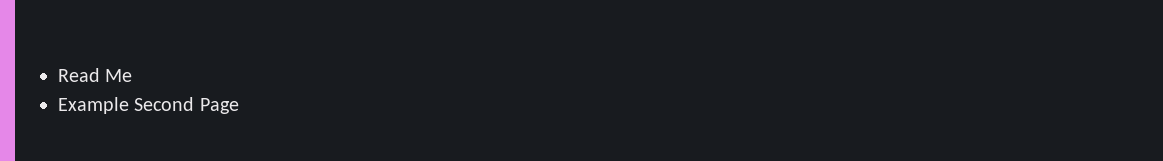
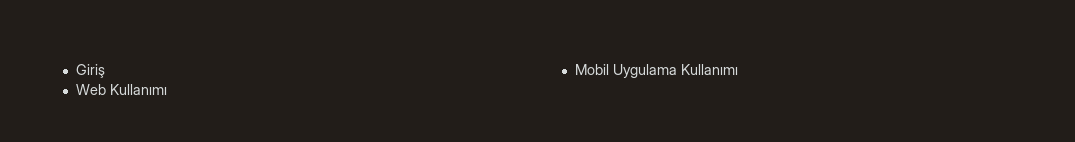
[58,68,133,82] [58,97,239,114] Read Me // Example Second Page -> [75,64,105,78] [75,84,167,95] [574,64,738,78] Giriş // Web Kullanımı // Mobil Uygulama Kullanımı

